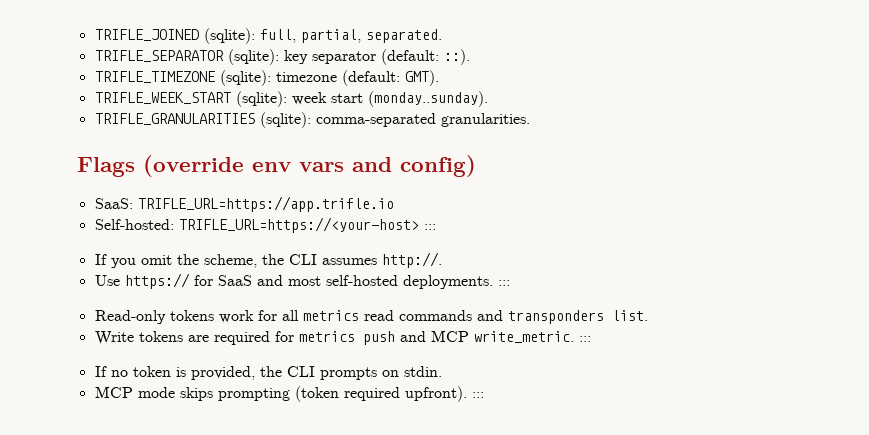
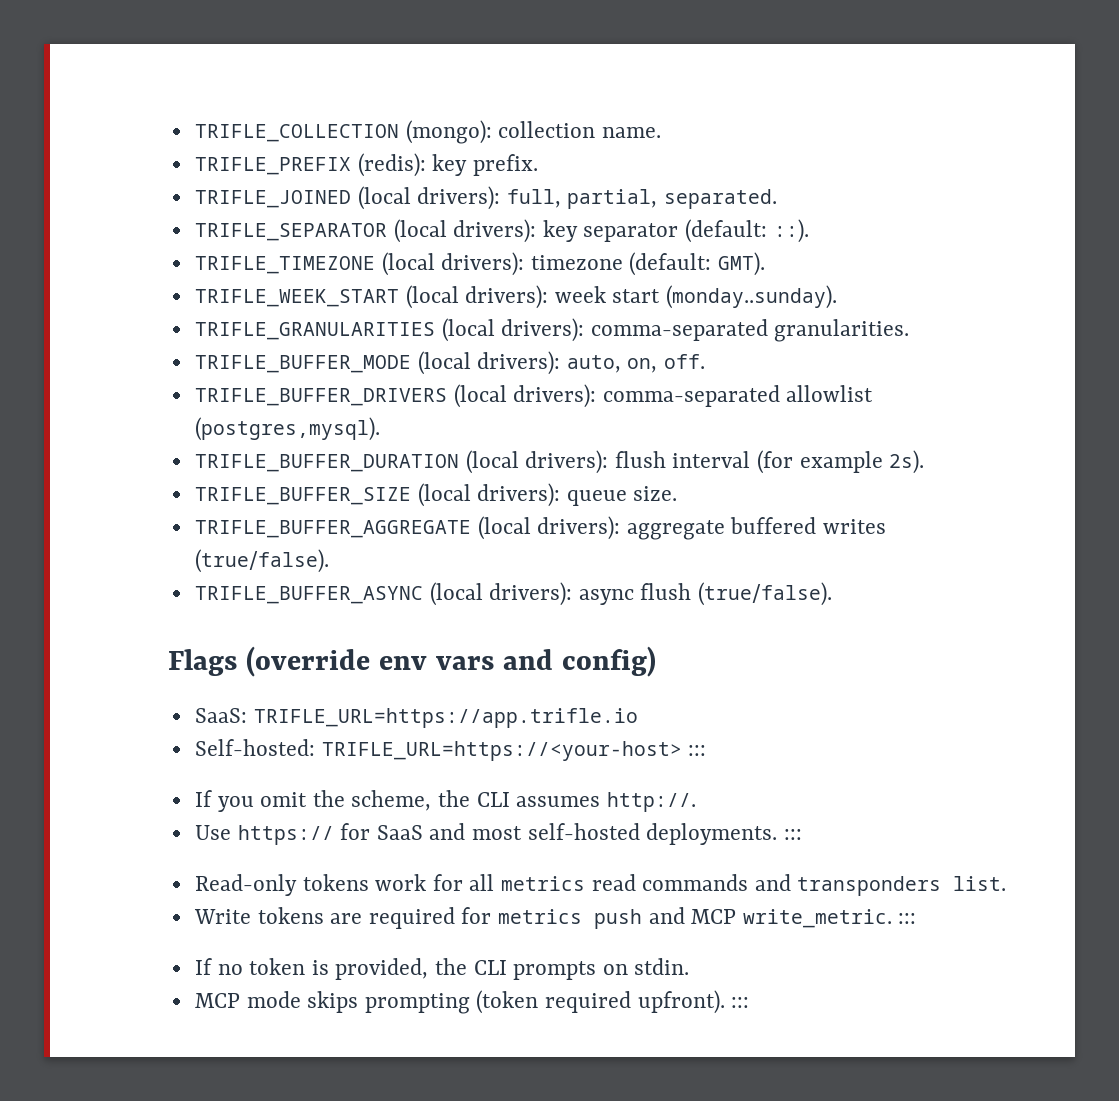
[94,28,255,44] TRIFLE_JOINED (sqlite): -> [194,120,661,144] [194,153,538,177] [194,186,501,210] TRIFLE_COLLECTION (mongo): collection name. // TRIFLE_PREFIX (redis): key prefix. // TRIFLE_JOINED (local drivers):
[227,49,279,65] (sqlite): -> [393,219,537,243] (local drivers):
[219,70,271,86] (sqlite): -> [381,252,525,276] (local drivers):
[235,91,287,107] (sqlite): -> [405,285,549,309] (local drivers):
[259,112,311,128] (sqlite): -> [441,318,585,342] (local drivers):
(530, 120) none -> [194,351,706,375] [194,384,874,408] [194,417,380,441] [194,450,925,474] [194,483,678,507] [194,516,887,540] [194,549,329,573] [194,582,833,606] // TRIFLE_BUFFER_MODE (local drivers): auto, on, off. // TRIFLE_BUFFER_DRIVERS (local drivers): comma-separated allowlist (postgres,mysql). // TRIFLE_BUFFER_DURATION (local drivers): flush interval (for example 2s). // TRIFLE_BUFFER_SIZE (local drivers): queue size. // TRIFLE_BUFFER_AGGREGATE (local drivers): aggregate buffered writes (true/false). // TRIFLE_BUFFER_ASYNC (local drivers): async flush (true/false).

